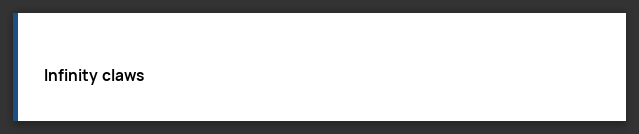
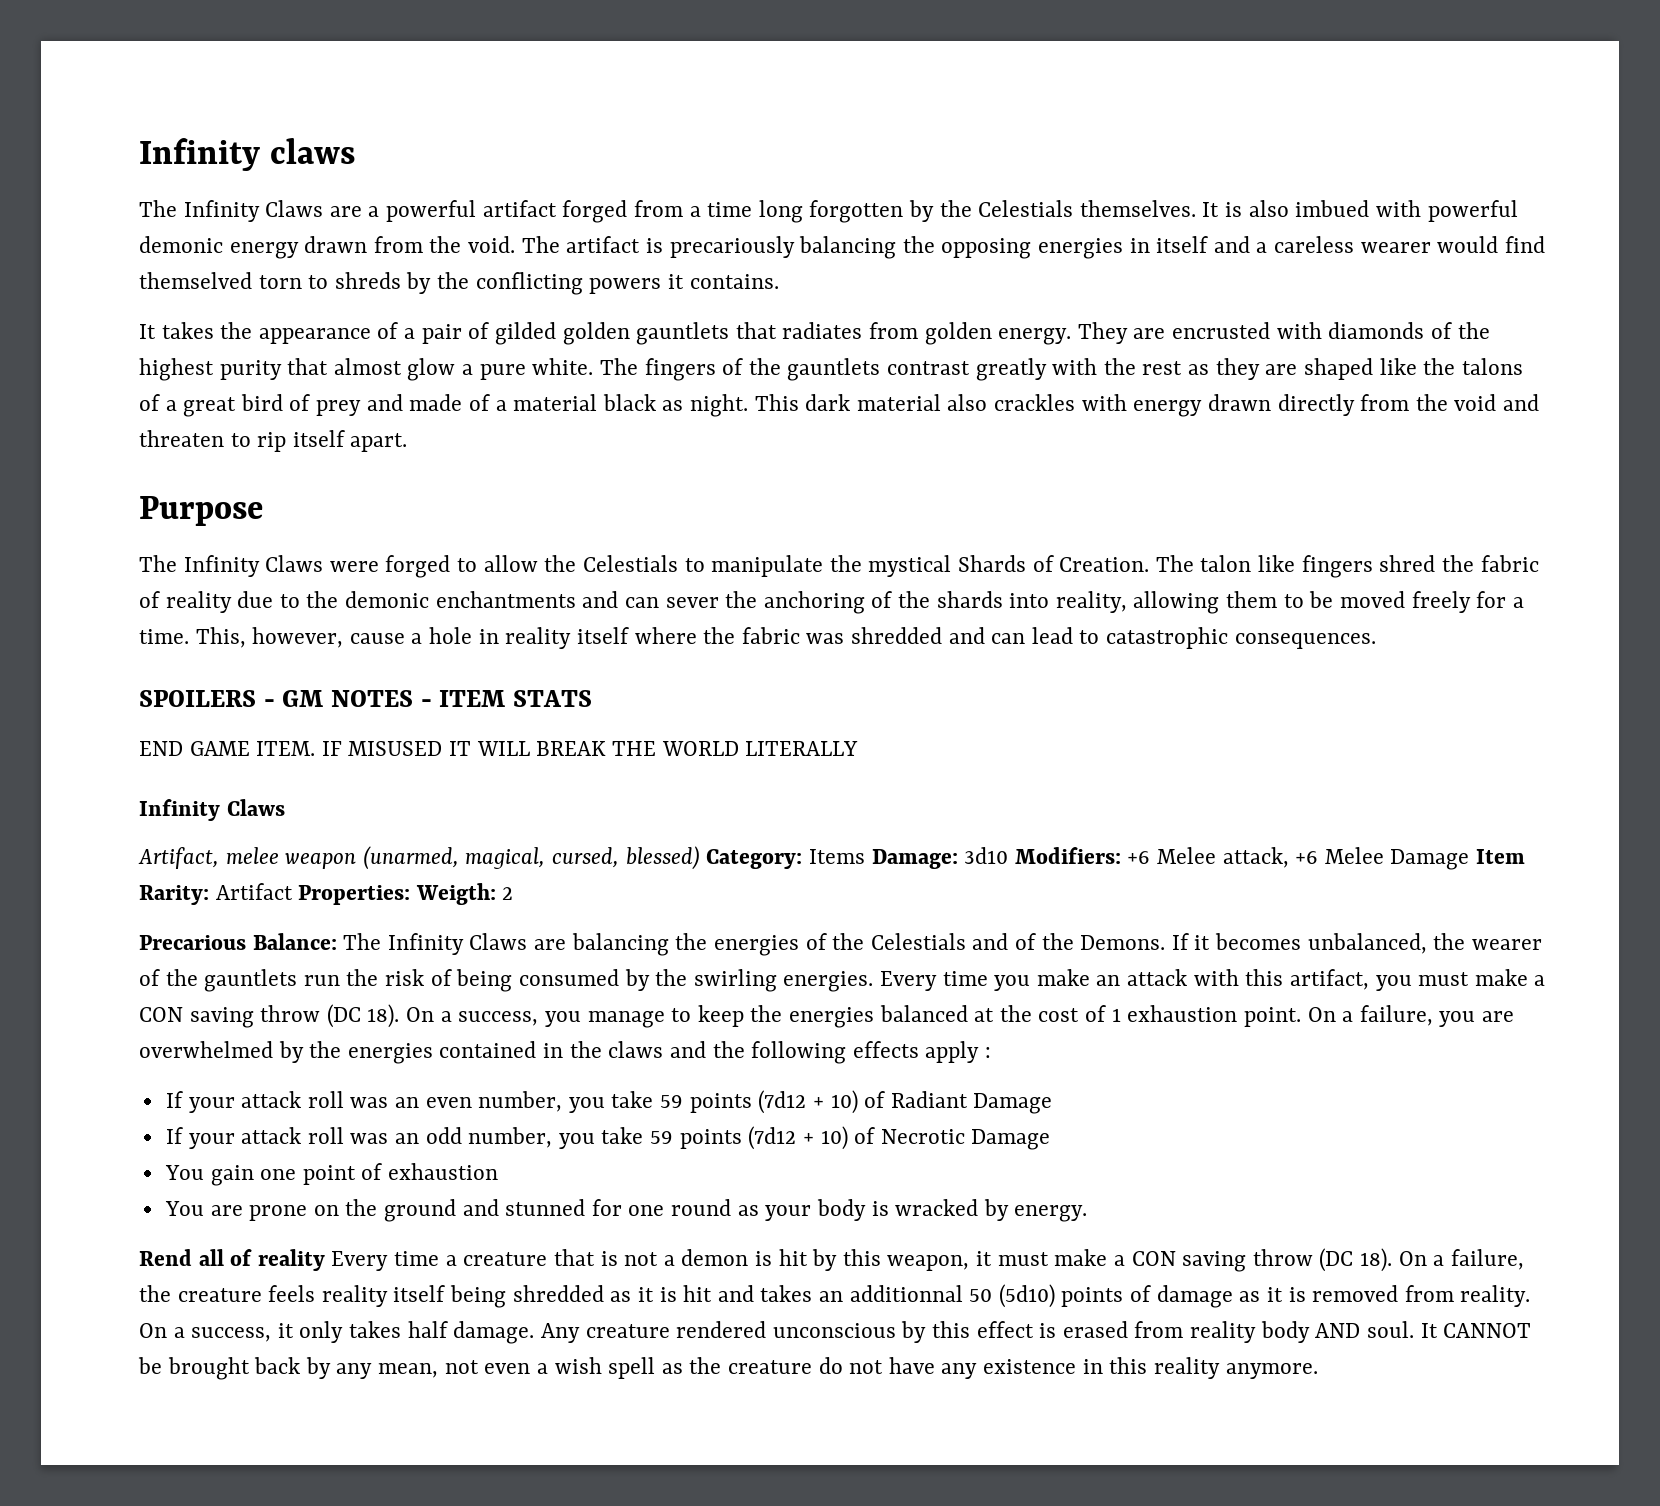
(145, 75) none -> [139,200,1518,223] [139,236,1545,259] [139,272,779,295] [139,322,1490,345] [139,358,1523,381] [139,394,1539,417] [139,430,408,452] [139,496,263,526] [139,555,1539,578] [139,591,1524,614] [139,627,1376,649] [139,690,593,707] [139,741,859,756] [139,799,285,821] [138,846,1526,870] [139,883,514,905] [139,933,1542,956] [139,969,1546,992] [139,1004,1514,1028] [139,1041,991,1064] [165,1090,1053,1114] [165,1126,1051,1150] [164,1163,499,1186] [164,1199,1088,1222] [139,1248,1524,1272] [139,1284,1531,1308] [139,1321,1532,1344] [138,1357,1318,1380] // The Infinity Claws are a powerful artifact forged from a time long forgotten by the Celestials themselves. It is also imbued with powerful demonic energy drawn from the void. The artifact is precariously balancing the opposing energies in itself and a careless wearer would find themselved torn to shreds by the conflicting powers it contains. // It takes the appearance of a pair of gilded golden gauntlets that radiates from golden energy. They are encrusted with diamonds of the highest purity that almost glow a pure white. The fingers of the gauntlets contrast greatly with the rest as they are shaped like the talons of a great bird of prey and made of a material black as night. This dark material also crackles with energy drawn directly from the void and threaten to rip itself apart. // Purpose // The Infinity Claws were forged to allow the Celestials to manipulate the mystical Shards of Creation. The talon like fingers shred the fabric of reality due to the demonic enchantments and can sever the anchoring of the shards into reality, allowing them to be moved freely for a time. This, however, cause a hole in reality itself where the fabric was shredded and can lead to catastrophic consequences. // SPOILERS - GM NOTES - ITEM STATS // END GAME ITEM. IF MISUSED IT WILL BREAK THE WORLD LITERALLY // Infinity Claws // Artifact, melee weapon (unarmed, magical, cursed, blessed) Category: Items Damage: 3d10 Modifiers: +6 Melee attack, +6 Melee Damage Item Rarity: Artifact Properties: Weigth: 2 // Precarious Balance: The Infinity Claws are balancing the energies of the Celestials and of the Demons. If it becomes unbalanced, the wearer of the gauntlets run the risk of being consumed by the swirling energies. Every time you make an attack with this artifact, you must make a CON saving throw (DC 18). On a success, you manage to keep the energies balanced at the cost of 1 exhaustion point. On a failure, you are overwhelmed by the energies contained in the claws and the following effects apply : // If your attack roll was an even number, you take 59 points (7d12 + 10) of Radiant Damage // If your attack roll was an odd number, you take 59 points (7d12 + 10) of Necrotic Damage // You gain one point of exhaustion // You are prone on the ground and stunned for one round as your body is wracked by energy. // Rend all of reality Every time a creature that is not a demon is hit by this weapon, it must make a CON saving throw (DC 18). On a failure, the creature feels reality itself being shredded as it is hit and takes an additionnal 50 (5d10) points of damage as it is removed from reality. On a success, it only takes half damage. Any creature rendered unconscious by this effect is erased from reality body AND soul. It CANNOT be brought back by any mean, not even a wish spell as the creature do not have any existence in this reality anymore.

